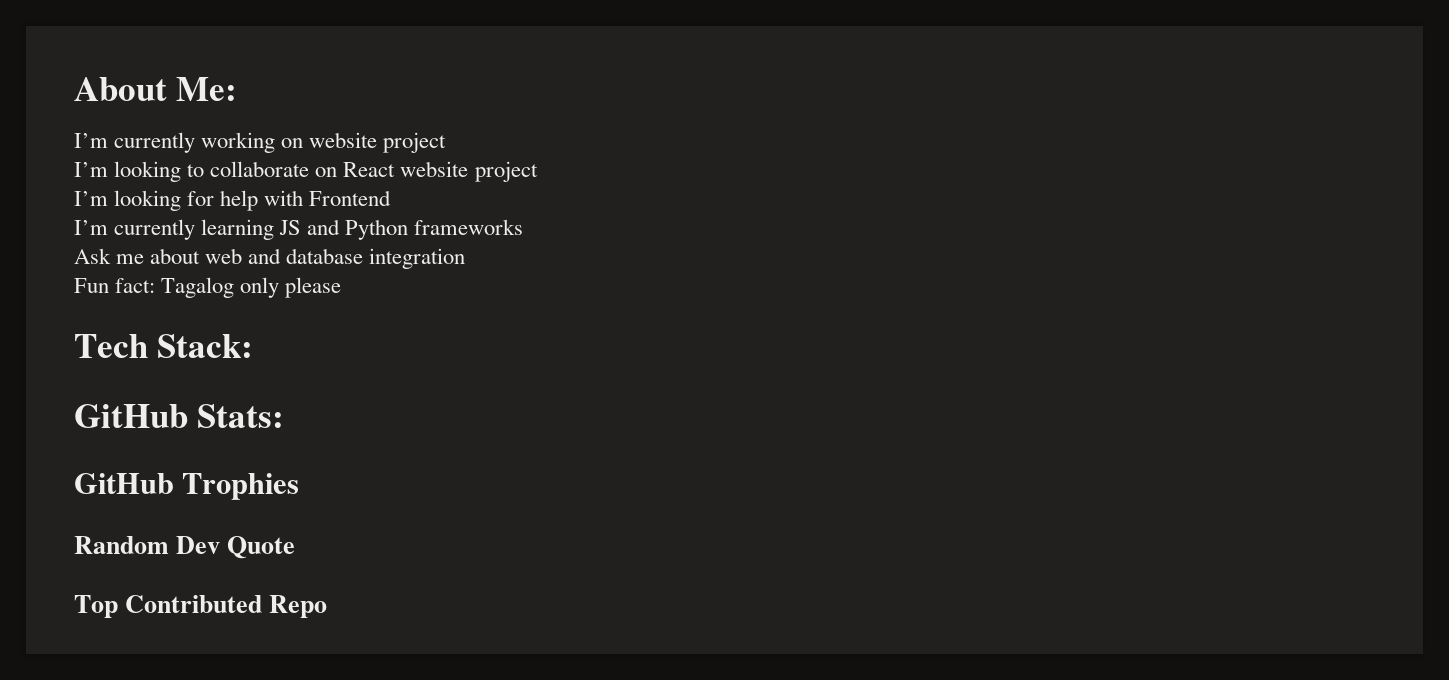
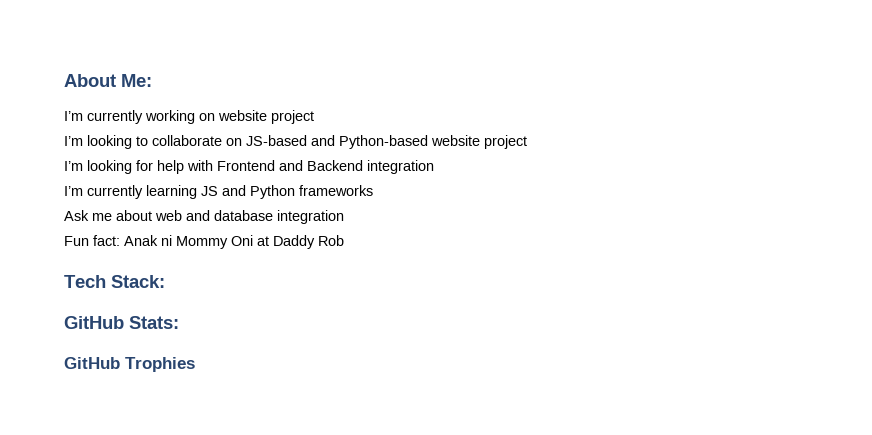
[343,162,396,177] React -> [246,135,428,149] JS-based and Python-based
(392, 198) none -> [279,160,434,174] and Backend integration
[161,277,342,298] Tagalog only please -> [124,235,344,249] Anak ni Mommy Oni at Daddy Rob
[74,536,296,559] [74,595,328,618] // Random Dev Quote // Top Contributed Repo -> (195, 364) none

